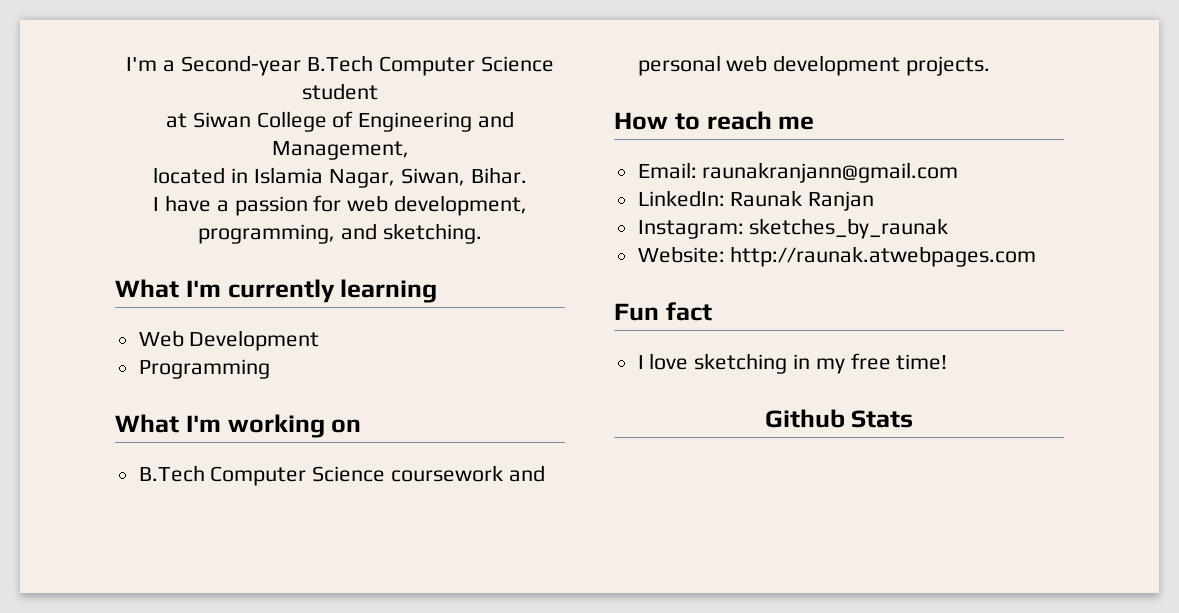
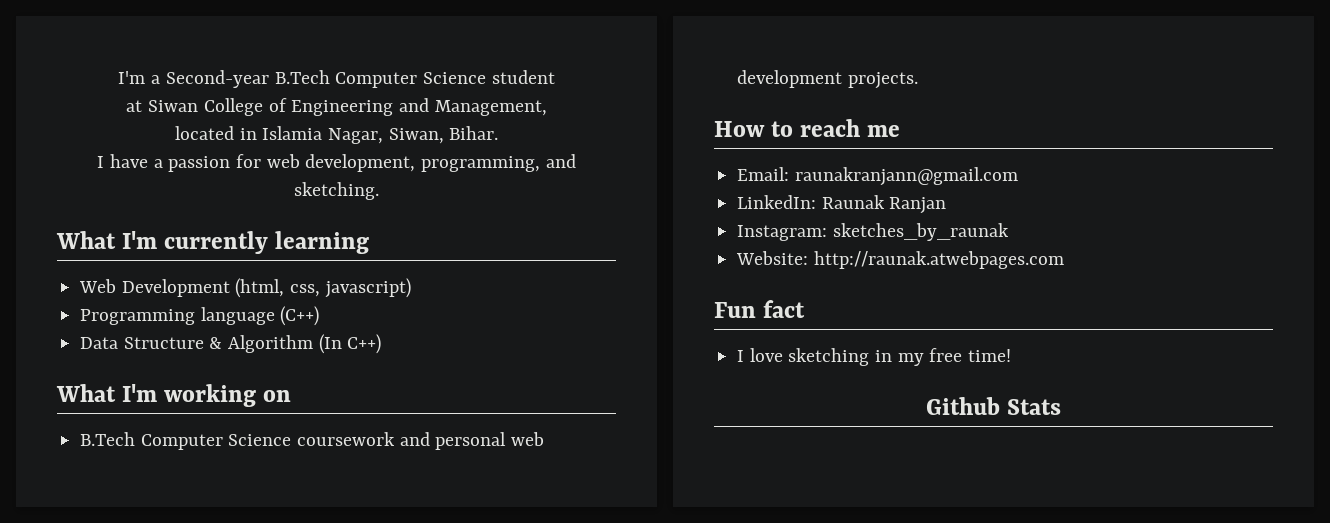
[138,359,270,379] // Programming -> [235,278,411,298] [80,306,320,326] [80,334,382,354] (html, css, javascript) // Programming language (C++) // Data Structure & Algorithm (In C++)

